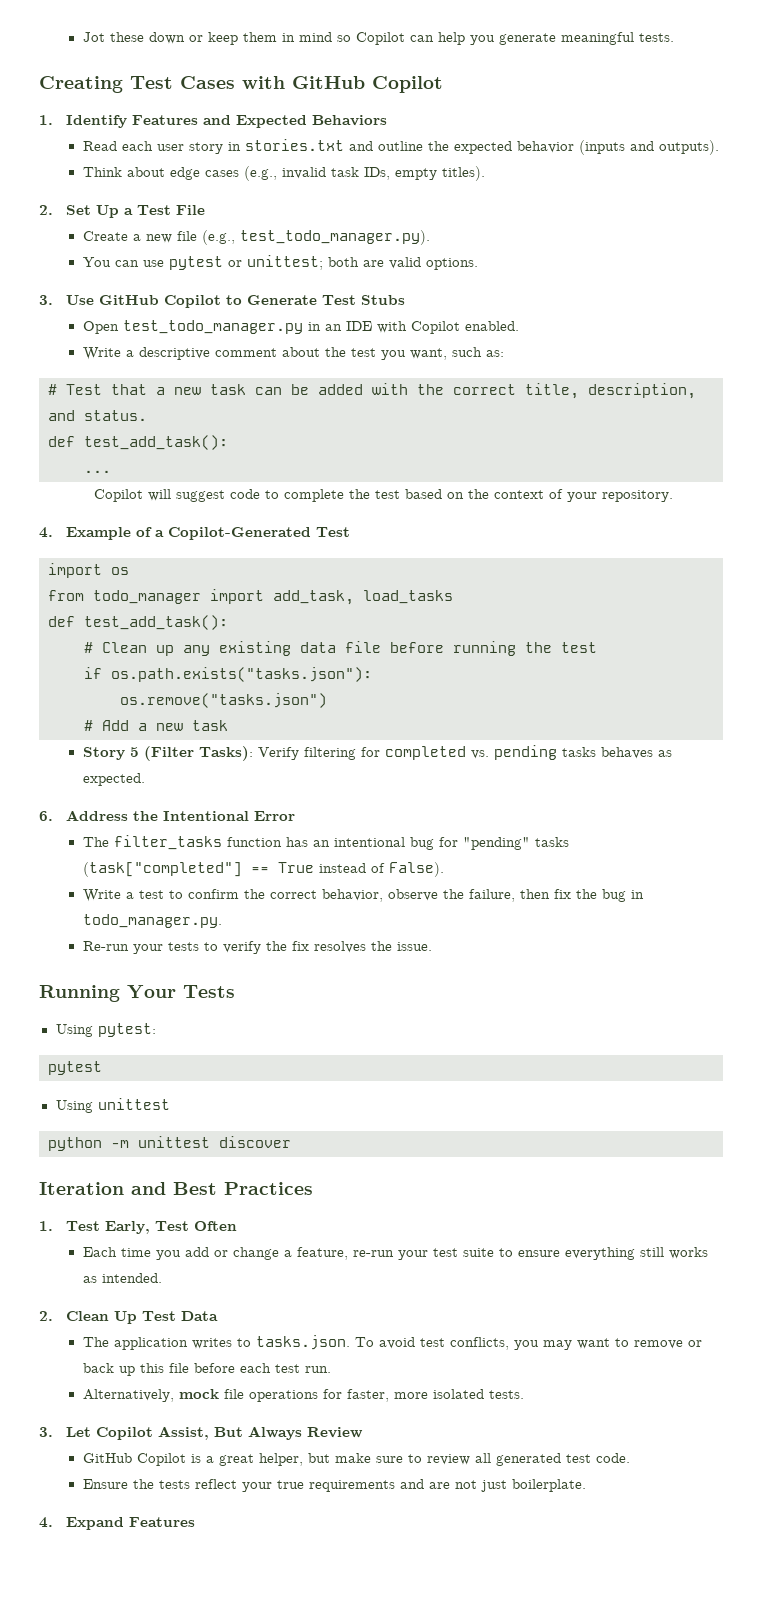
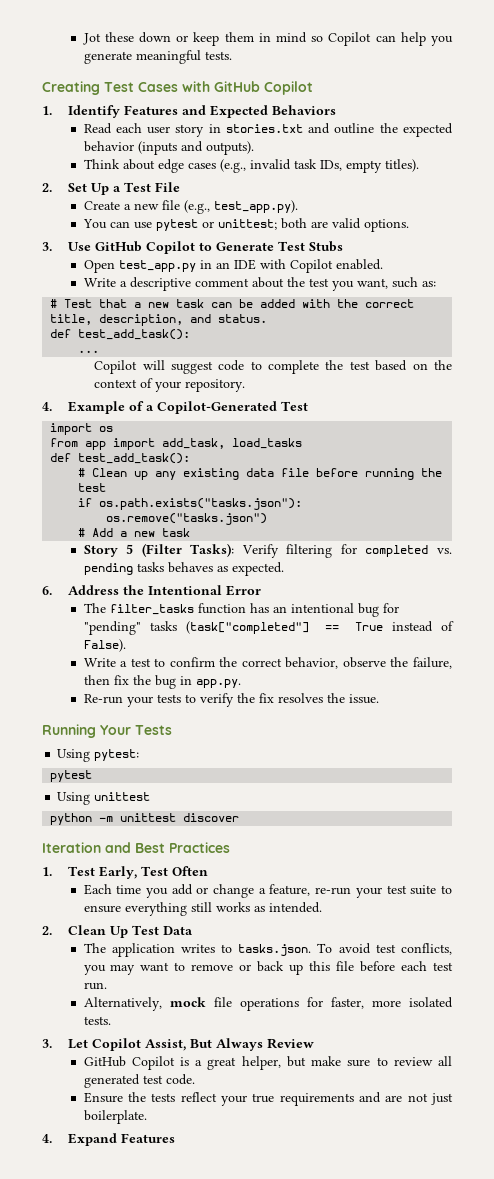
[239,230,430,245] test_todo_manager.py). -> [213,200,298,213] test_app.py).
[122,320,303,334] test_todo_manager.py -> [118,260,196,272] test_app.py
[93,590,201,604] todo_manager -> [85,441,107,450] app
[82,914,222,928] todo_manager.py. -> [195,679,241,688] app.py.

